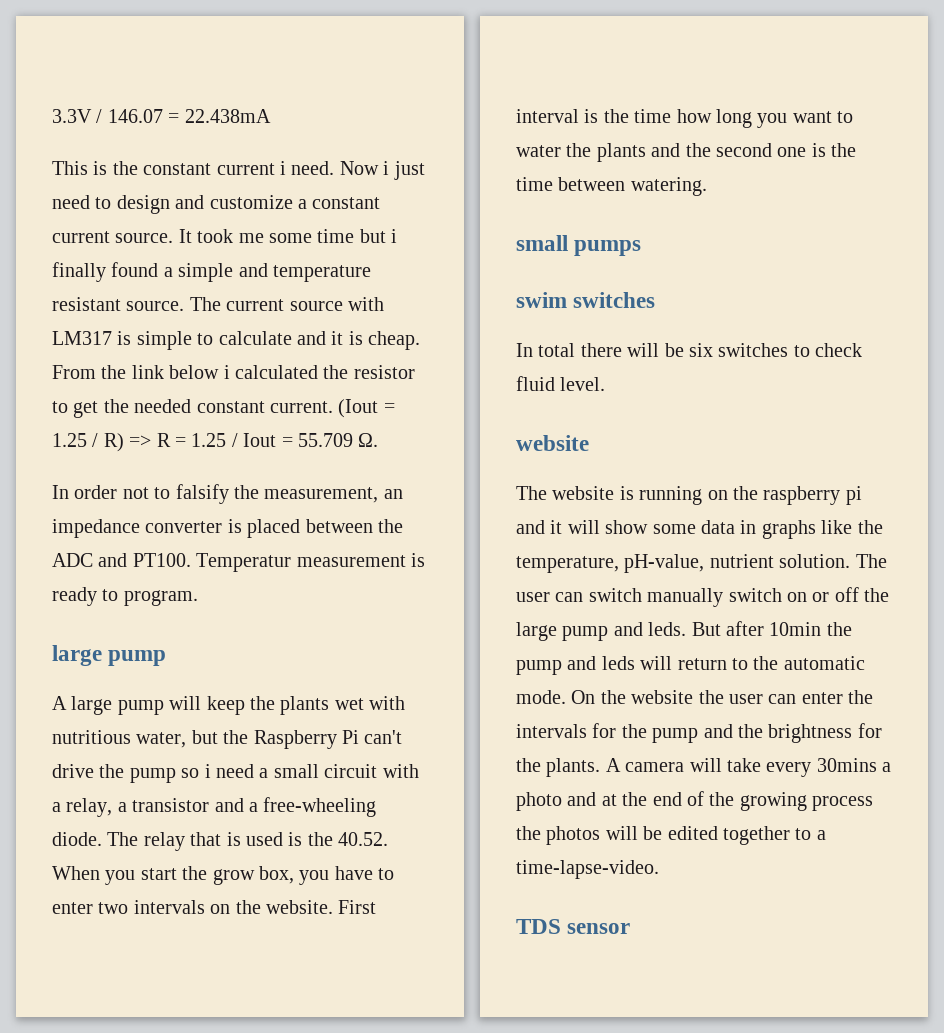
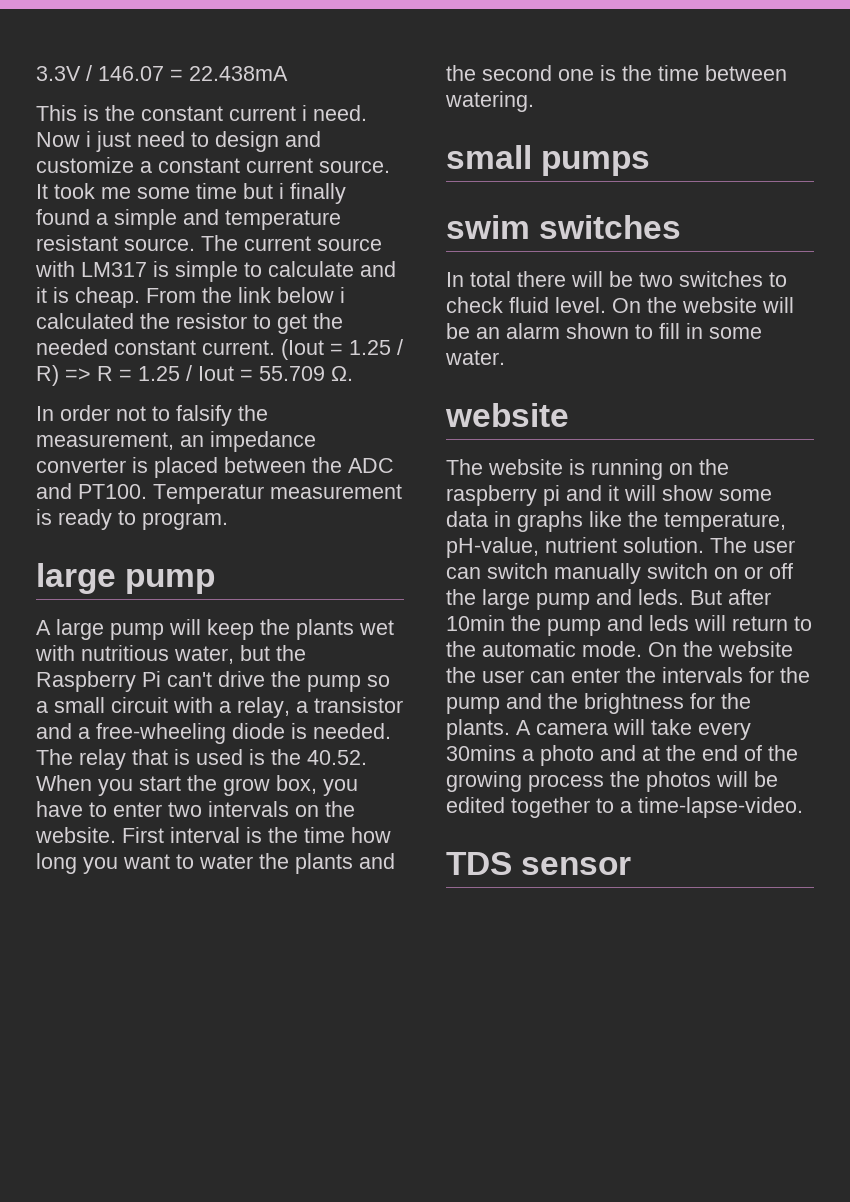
[204,764,255,778] i need -> (390, 681) none
[52,832,102,846] diode. -> [232,723,391,739] diode is needed.
[689,343,713,357] six -> [639,272,673,287] two
(606, 384) none -> [612,297,794,313] [446,323,762,339] [445,350,505,365] On the website will be an alarm shown to fill in some water.

